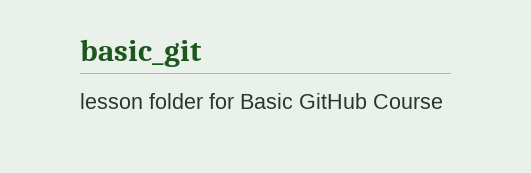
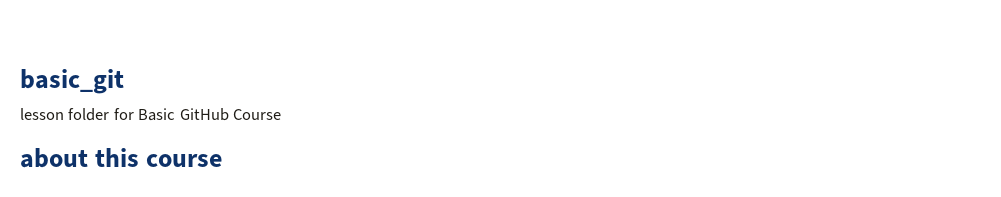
(443, 101) none -> [20,148,223,168] // about this course

